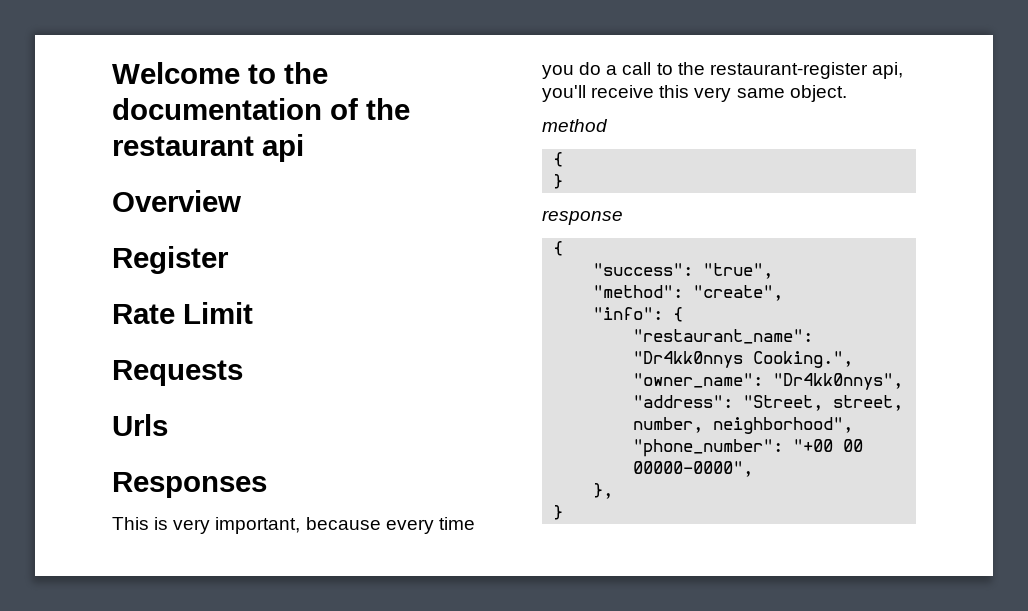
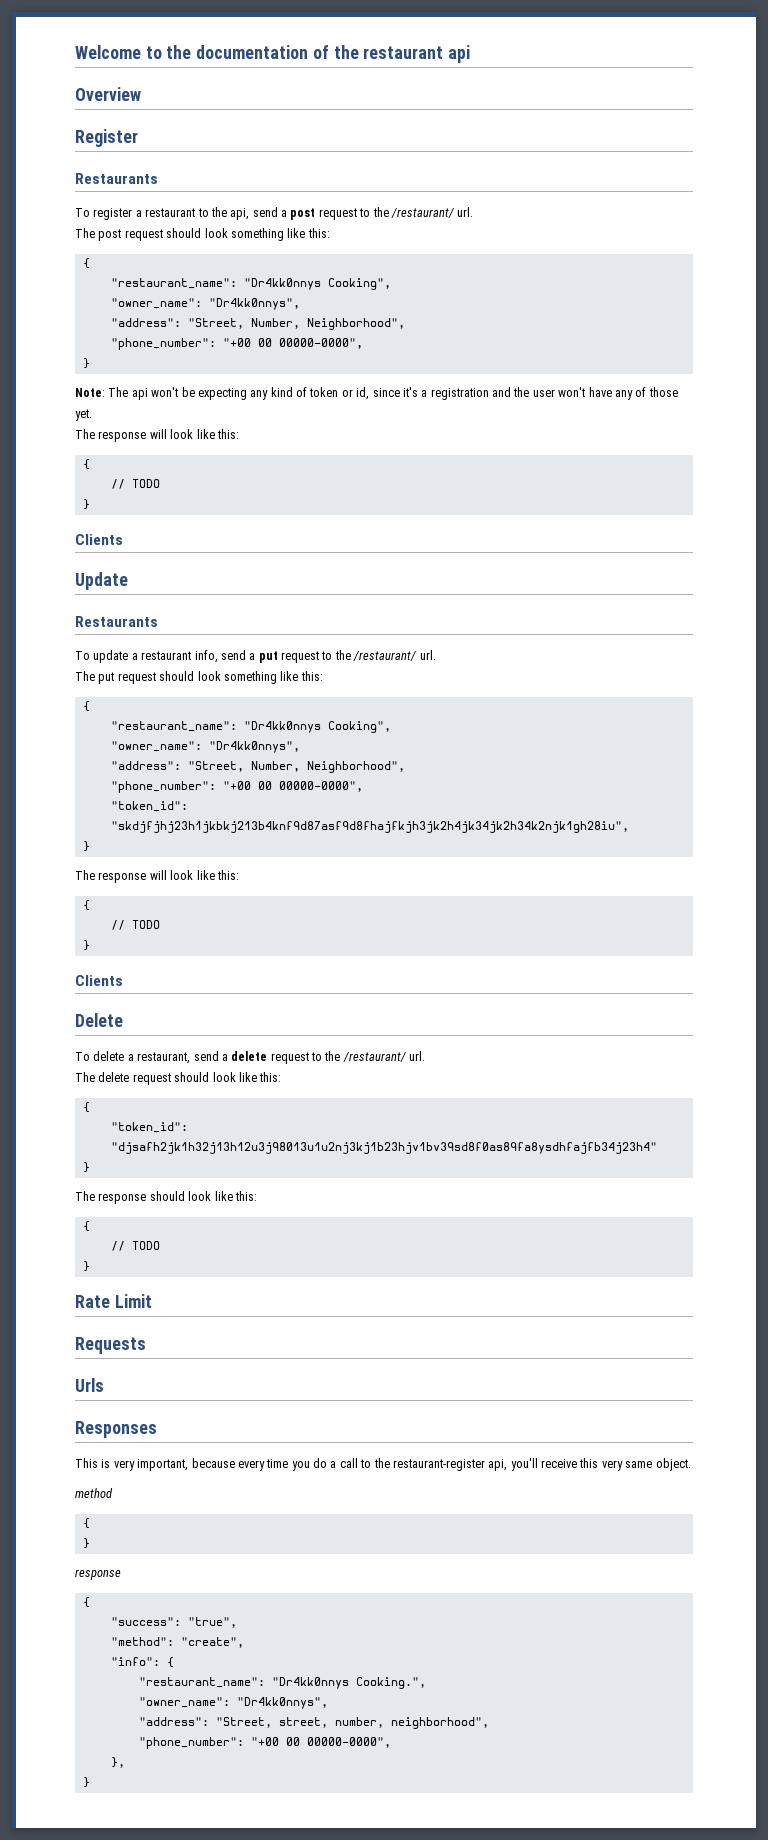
(229, 260) none -> [75,173,158,184] [75,207,474,220] [75,228,330,241] [82,258,90,269] [110,278,391,290] [110,298,300,310] [110,318,405,330] [110,338,363,350] [82,358,90,369] [75,387,678,400] [75,409,92,421] [75,429,239,442] [82,459,90,470] [110,479,160,489] [82,499,90,510] [75,534,123,545] [75,572,128,590] [75,616,158,627] [75,650,436,663] [75,671,323,684] [82,701,90,712] [110,721,391,733] [110,741,300,753] [110,761,405,773] [110,781,363,793] [110,801,188,812] [110,821,629,833] [82,841,90,852] [75,870,239,883] [82,900,90,911] [110,920,160,930] [82,940,90,951] [75,975,123,986] [75,1013,123,1027] [75,1051,426,1064] [75,1072,282,1085] [82,1102,90,1113] [110,1122,188,1133] [110,1142,657,1154] [82,1162,90,1173] [75,1191,257,1204] [82,1221,90,1232] [110,1241,160,1251] [82,1261,90,1272] // Restaurants // To register a restaurant to the api, send a post request to the /restaurant/ url. // The post request should look something like this: // { // "restaurant_name": "Dr4kk0nnys Cooking", // "owner_name": "Dr4kk0nnys", // "address": "Street, Number, Neighborhood", // "phone_number": "+00 00 00000-0000", // } // Note: The api won't be expecting any kind of token or id, since it's a registration and the user won't have any of those yet. // The response will look like this: // { // // TODO // } // Clients // Update // Restaurants // To update a restaurant info, send a put request to the /restaurant/ url. // The put request should look something like this: // { // "restaurant_name": "Dr4kk0nnys Cooking", // "owner_name": "Dr4kk0nnys", // "address": "Street, Number, Neighborhood", // "phone_number": "+00 00 00000-0000", // "token_id": "skdjfjhj23h1jkbkj213b4knf9d87asf9d8fhajfkjh3jk2h4jk34jk2h34k2njk1gh28iu", // } // The response will look like this: // { // // TODO // } // Clients // Delete // To delete a restaurant, send a delete request to the /restaurant/ url. // The delete request should look like this: // { // "token_id": "djsafh2jk1h32j13h12u3j98013u1u2nj3kj1b23hjv1bv39sd8f0as89fa8ysdhfajfb34j23h4" // } // The response should look like this: // { // // TODO // }

